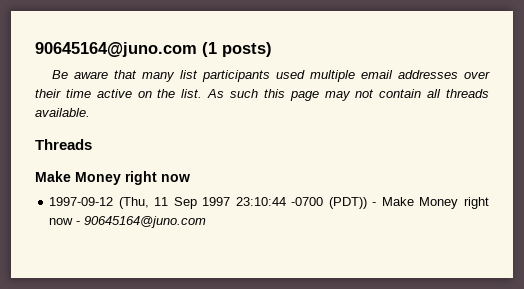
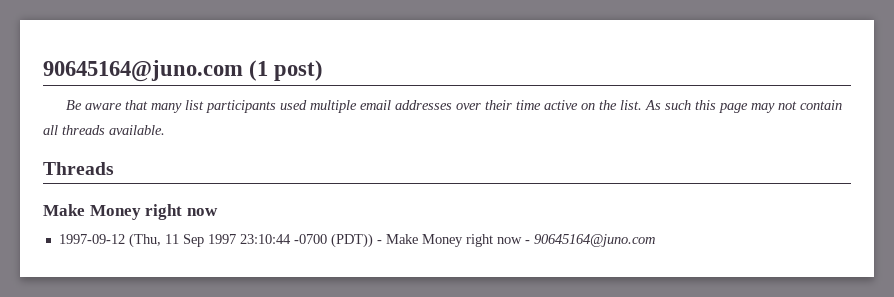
[222,42,272,57] posts) -> [274,60,324,81] post)

